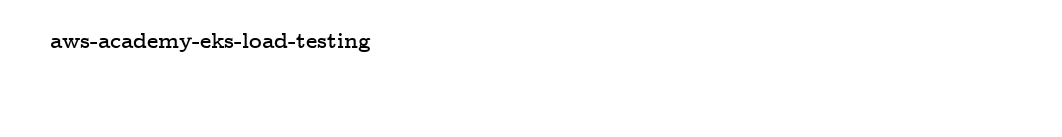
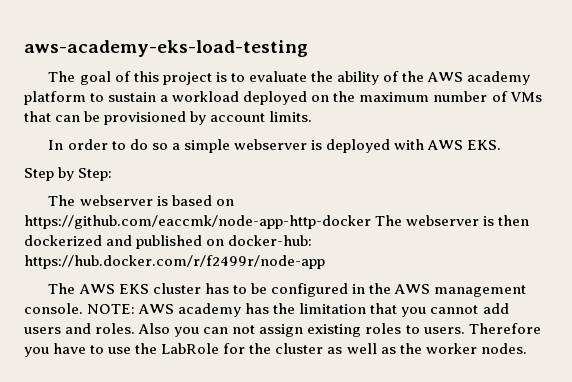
(371, 42) none -> [48,71,531,85] [24,91,542,105] [24,111,313,125] [48,139,502,153] [24,167,113,181] [48,195,234,206] [24,215,530,229] [24,235,313,249] [24,255,325,269] [48,283,527,297] [24,303,509,317] [24,323,541,337] [24,343,527,357] // The goal of this project is to evaluate the ability of the AWS academy platform to sustain a workload deployed on the maximum number of VMs that can be provisioned by account limits. // In order to do so a simple webserver is deployed with AWS EKS. // Step by Step: // The webserver is based on https://github.com/eaccmk/node-app-http-docker The webserver is then dockerized and published on docker-hub: https://hub.docker.com/r/f2499r/node-app // The AWS EKS cluster has to be configured in the AWS management console. NOTE: AWS academy has the limitation that you cannot add users and roles. Also you can not assign existing roles to users. Therefore you have to use the LabRole for the cluster as well as the worker nodes.

